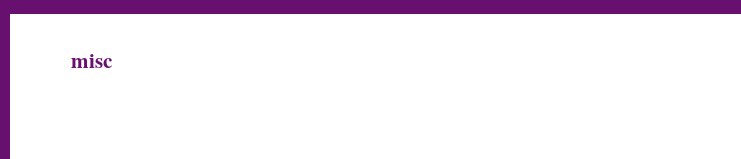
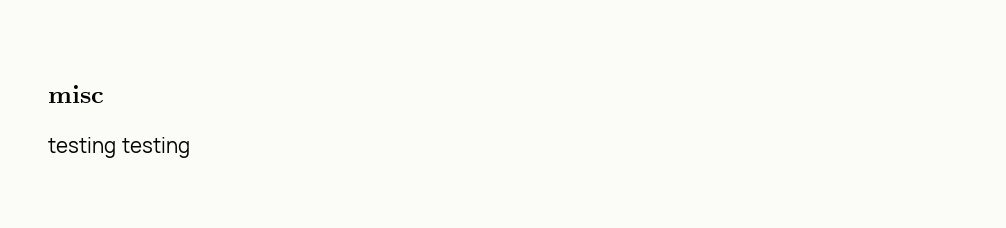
(113, 61) none -> [48,137,190,158] // testing testing

